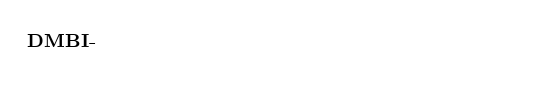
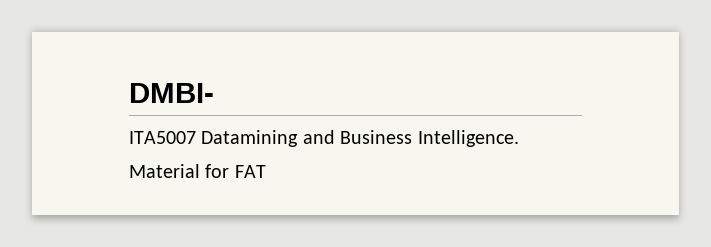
(96, 40) none -> [129,130,519,147] [129,164,266,178] // ITA5007 Datamining and Business Intelligence. // Material for FAT

